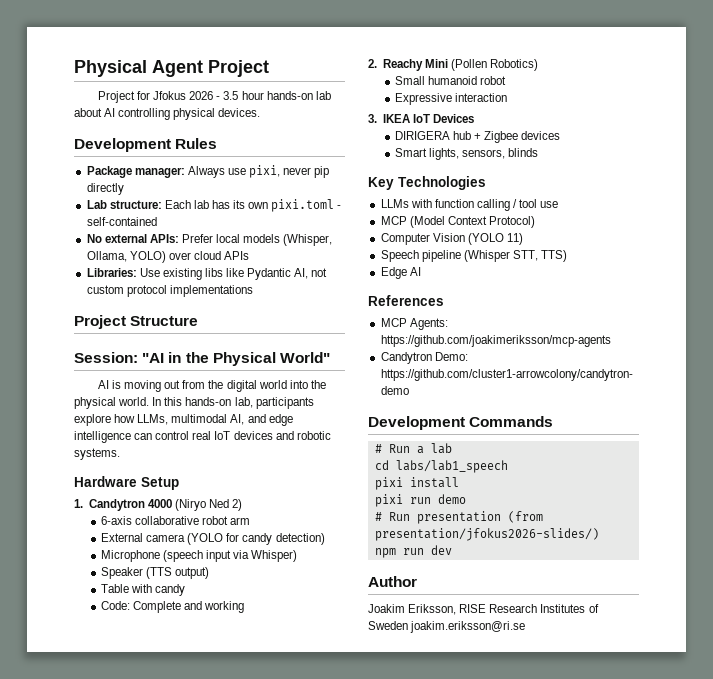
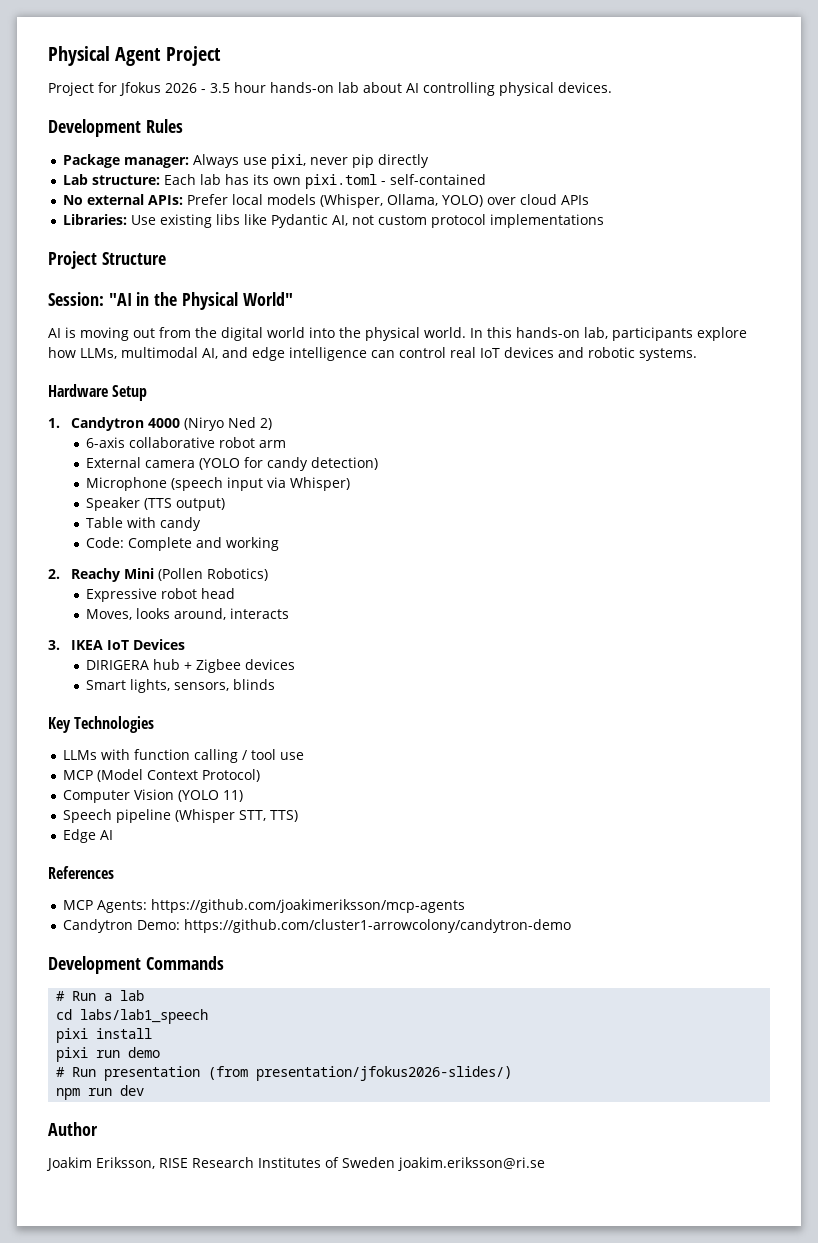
[395,76,507,85] [395,93,508,105] Small humanoid robot // Expressive interaction -> [86,588,236,602] [86,608,290,620] Expressive robot head // Moves, looks around, interacts

